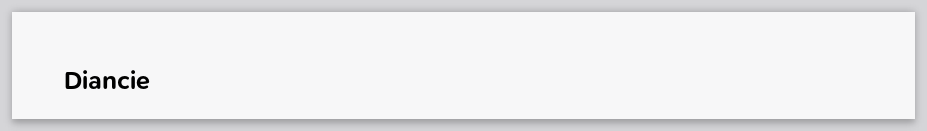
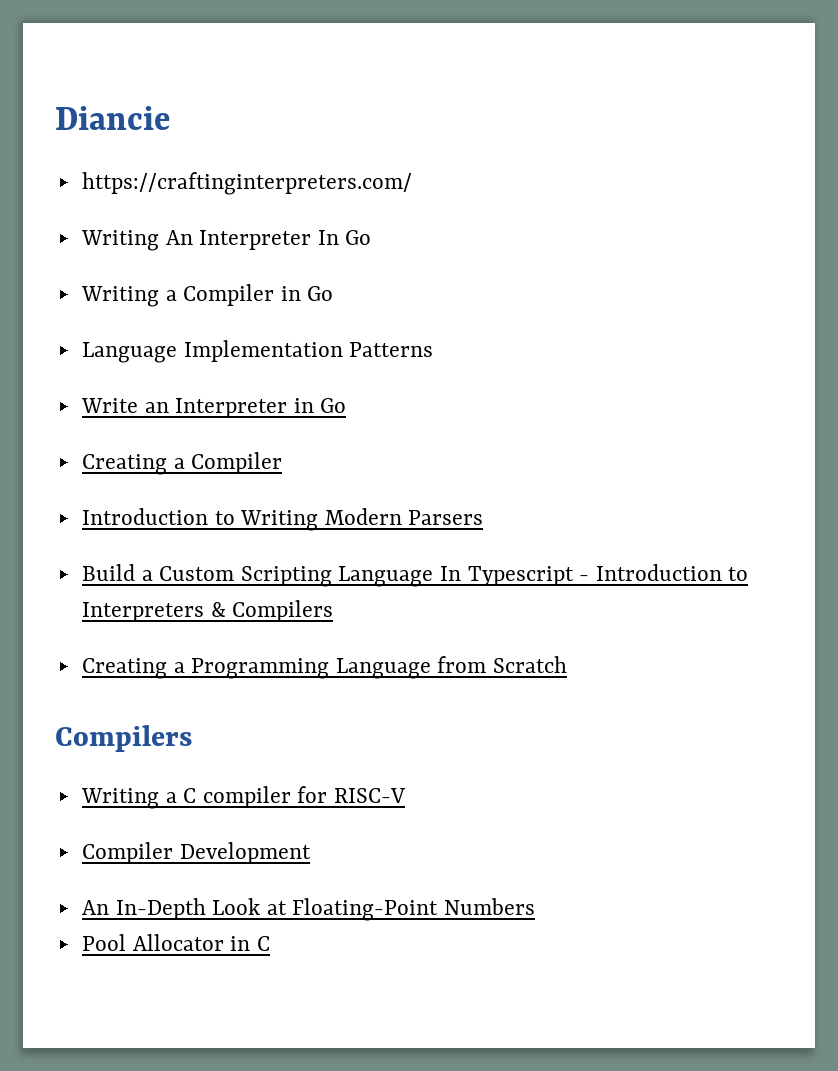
(150, 80) none -> [81,172,412,195] [80,230,372,251] [80,284,334,307] [81,340,434,363] [80,398,347,418] [81,452,283,475] [81,508,484,531] [81,564,749,587] [81,600,334,622] [81,656,568,679] [55,725,192,752] [80,786,406,809] [81,842,311,864] [81,898,536,921] [81,934,270,951] // https://craftinginterpreters.com/ // Writing An Interpreter In Go // Writing a Compiler in Go // Language Implementation Patterns // Write an Interpreter in Go // Creating a Compiler // Introduction to Writing Modern Parsers // Build a Custom Scripting Language In Typescript - Introduction to Interpreters & Compilers // Creating a Programming Language from Scratch // Compilers // Writing a C compiler for RISC-V // Compiler Development // An In-Depth Look at Floating-Point Numbers // Pool Allocator in C

